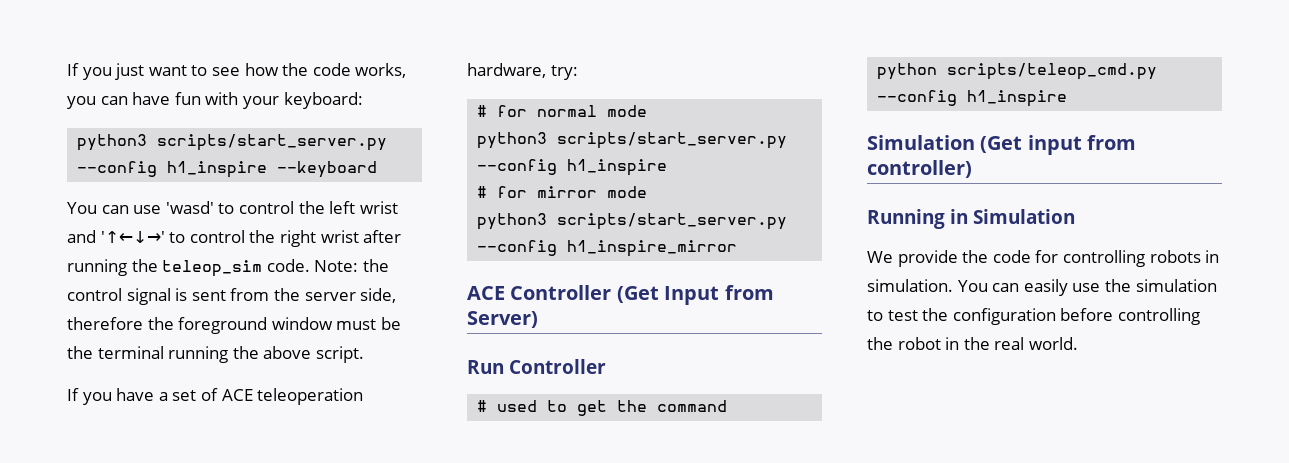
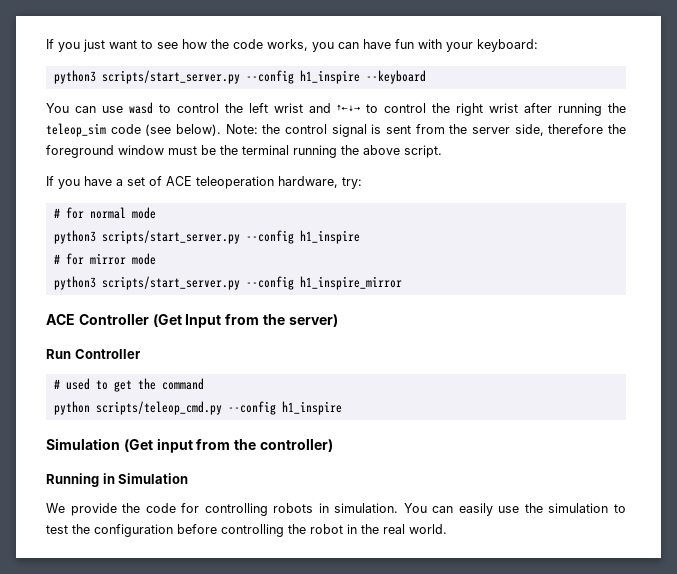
[165,201,214,214] 'wasd' -> [128,102,153,114] wasd
[100,231,165,243] '↑←↓→' -> [336,104,362,113] ↑←↓→
[266,259,310,272] code. -> [110,124,221,136] code (see below).
[467,311,538,328] Server) -> [262,314,338,327] the server)
(1137, 142) none -> [234,439,257,450] the

